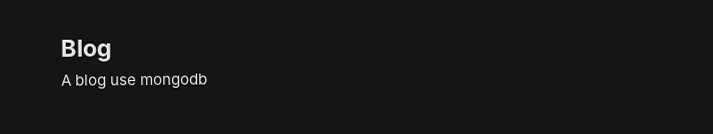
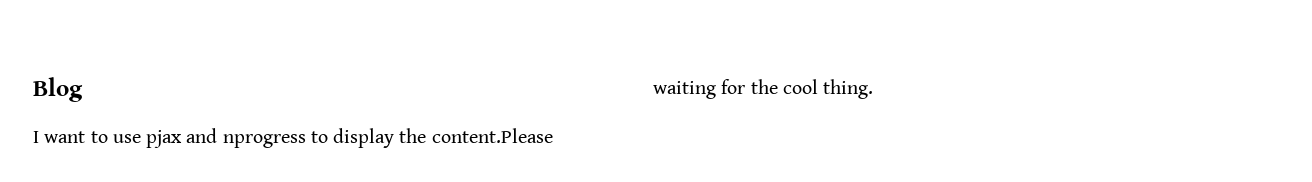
[61,73,209,90] A blog use mongodb -> [33,128,553,148] [653,79,874,99] I want to use pjax and nprogress to display the content.Please waiting for the cool thing.

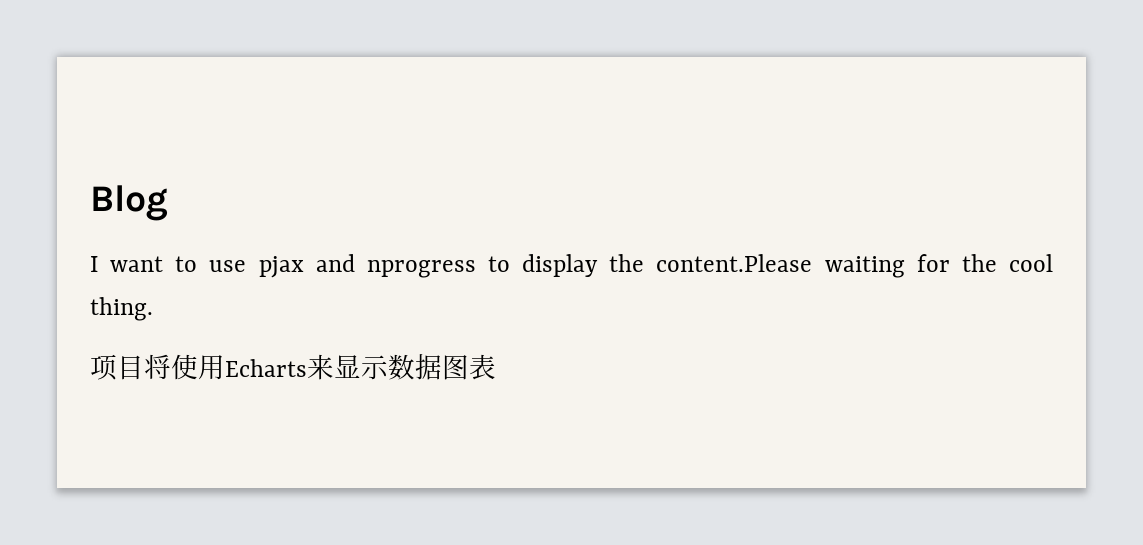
(874, 89) none -> [90,354,496,381] // 项目将使用Echarts来显示数据图表

